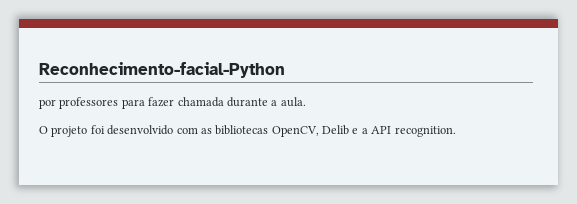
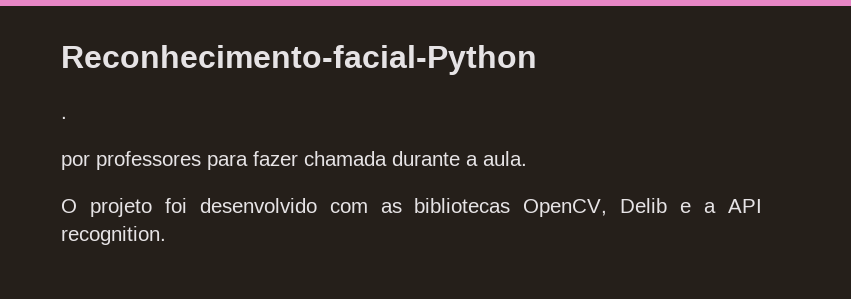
(285, 70) none -> [61,116,67,119] // .

